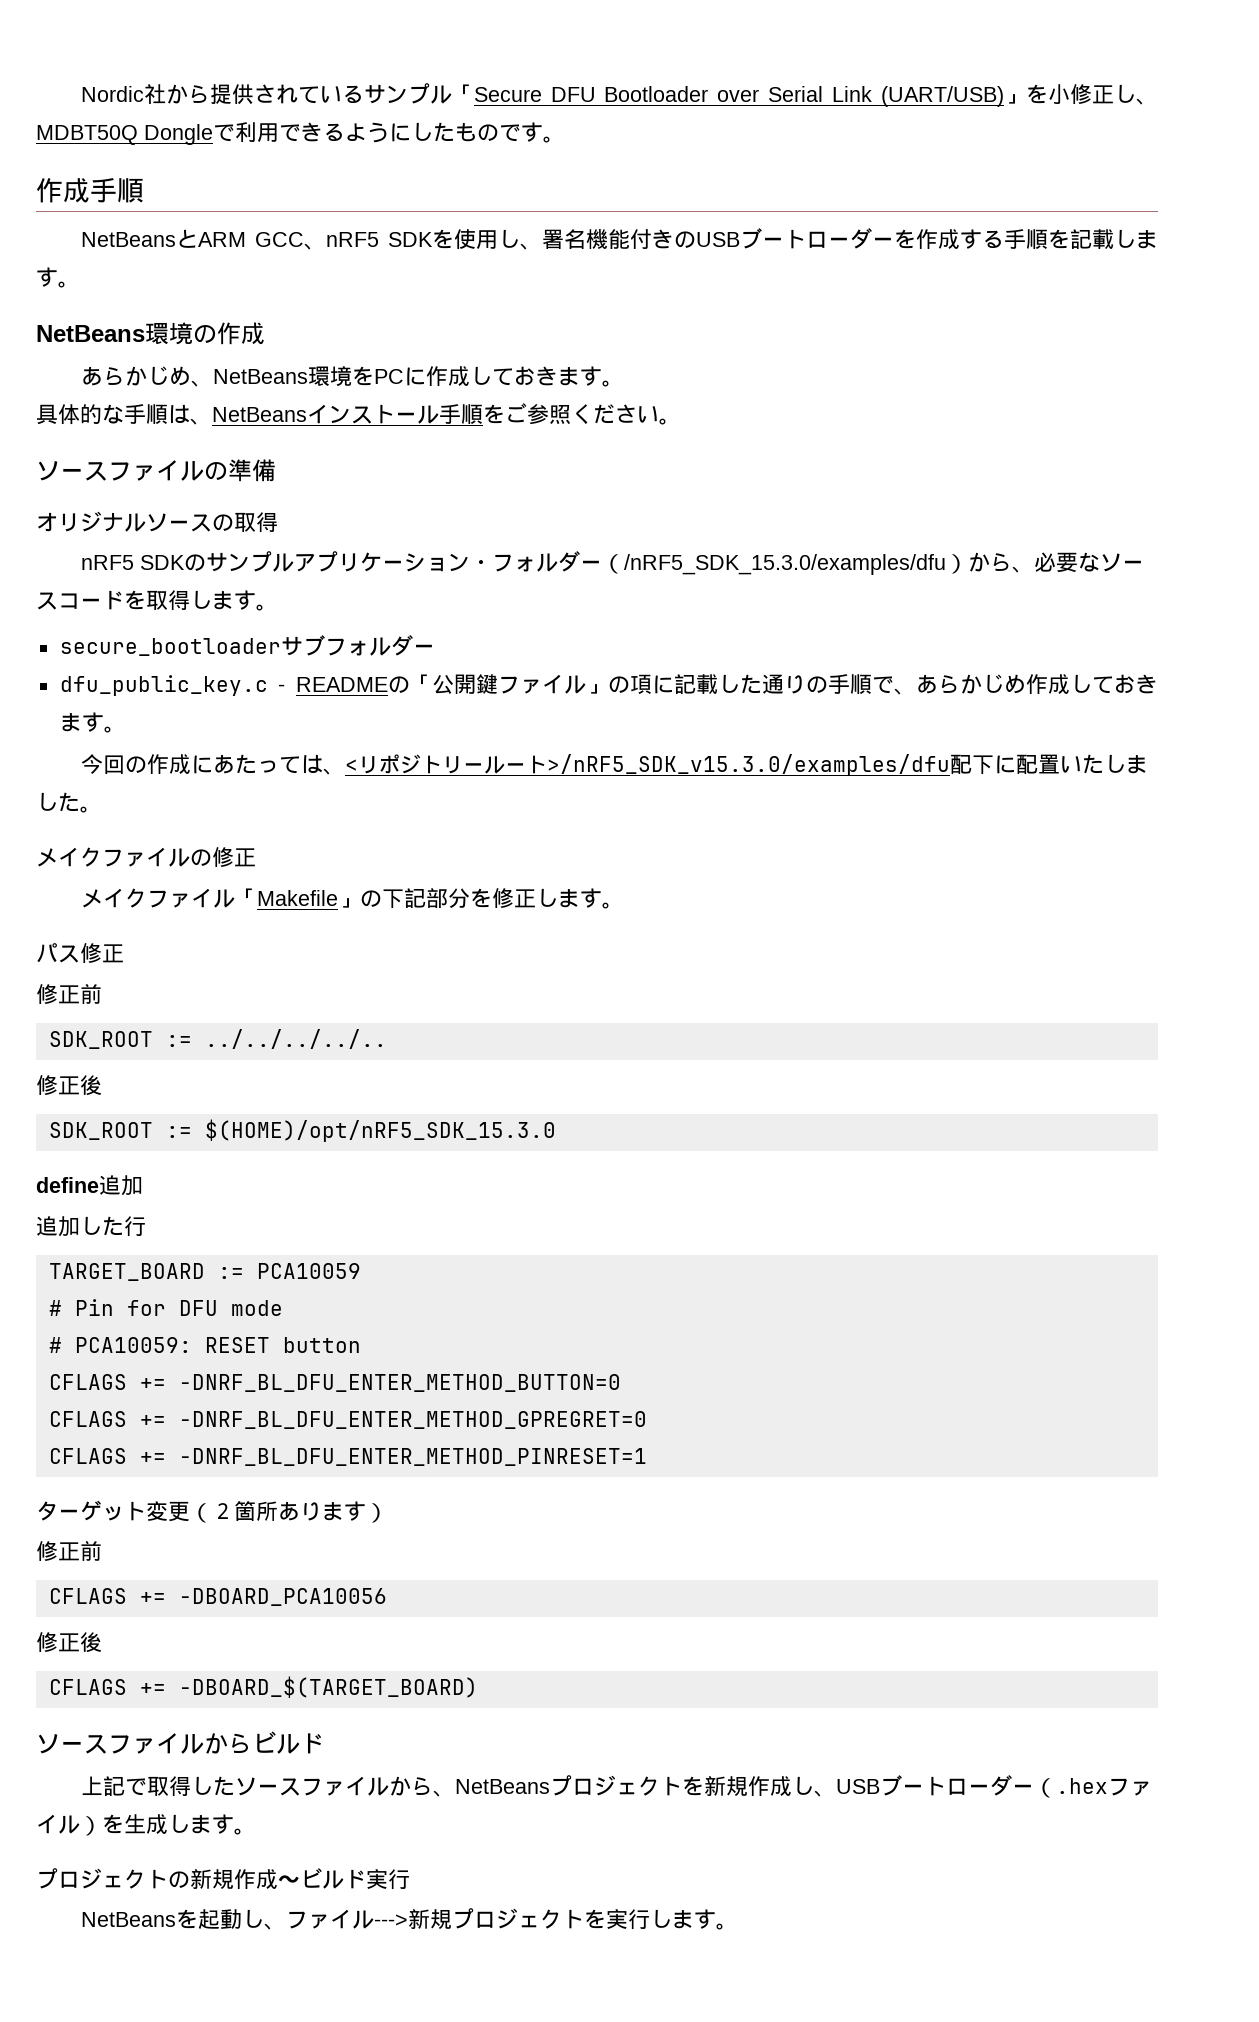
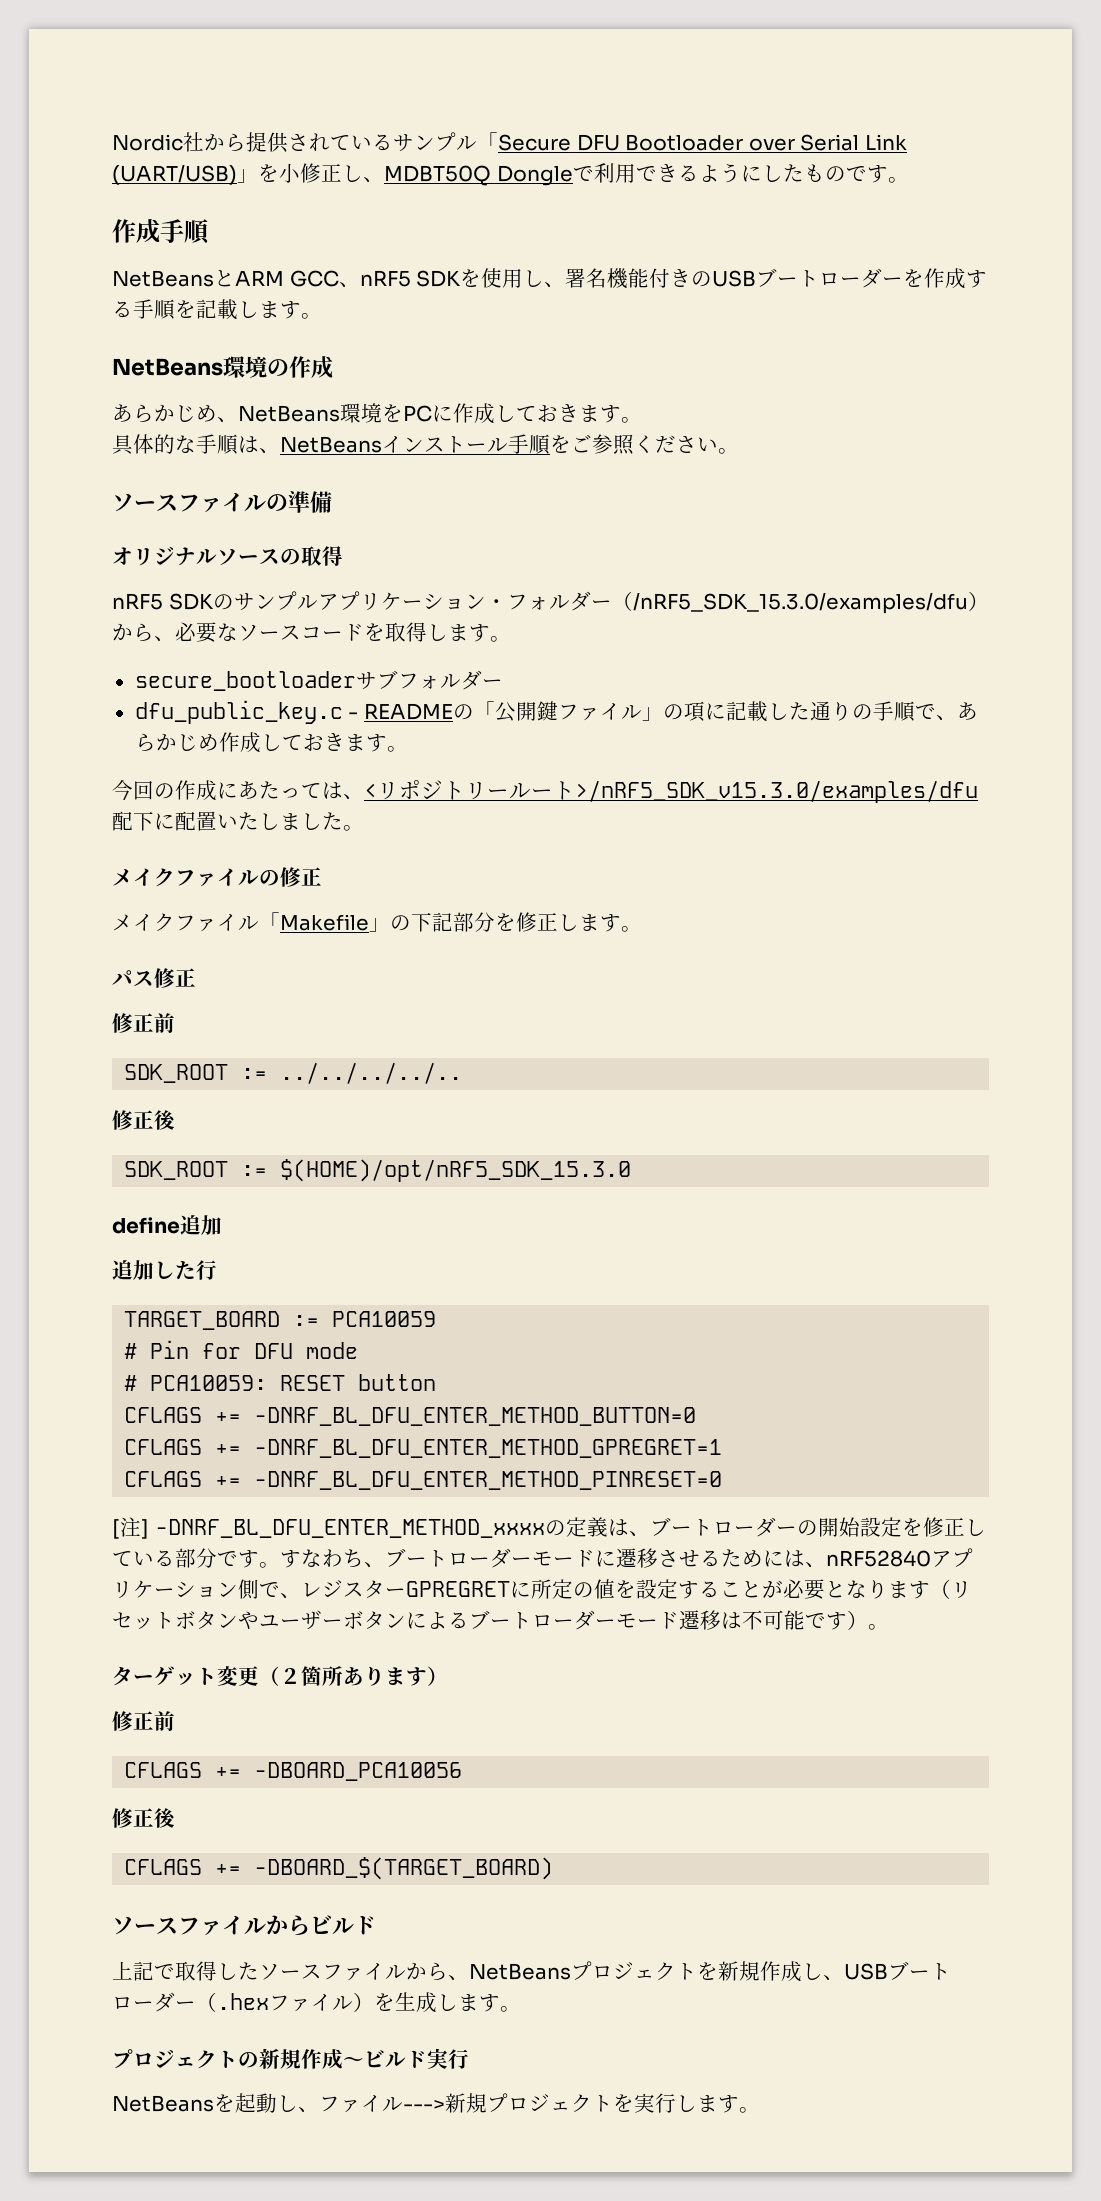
[178,1411,647,1429] [48,1448,647,1466] -DNRF_BL_DFU_ENTER_METHOD_GPREGRET=0 // CFLAGS += -DNRF_BL_DFU_ENTER_METHOD_PINRESET=1 -> [254,1439,723,1458] [124,1471,723,1490] [112,1517,986,1539] [112,1548,973,1568] [112,1579,972,1600] [112,1610,889,1630] -DNRF_BL_DFU_ENTER_METHOD_GPREGRET=1 // CFLAGS += -DNRF_BL_DFU_ENTER_METHOD_PINRESET=0 // [注] -DNRF_BL_DFU_ENTER_METHOD_xxxxの定義は、ブートローダーの開始設定を修正している部分です。すなわち、ブートローダーモードに遷移させるためには、nRF52840アプリケーション側で、レジスターGPREGRETに所定の値を設定することが必要となります（リセットボタンやユーザーボタンによるブートローダーモード遷移は不可能です）。

